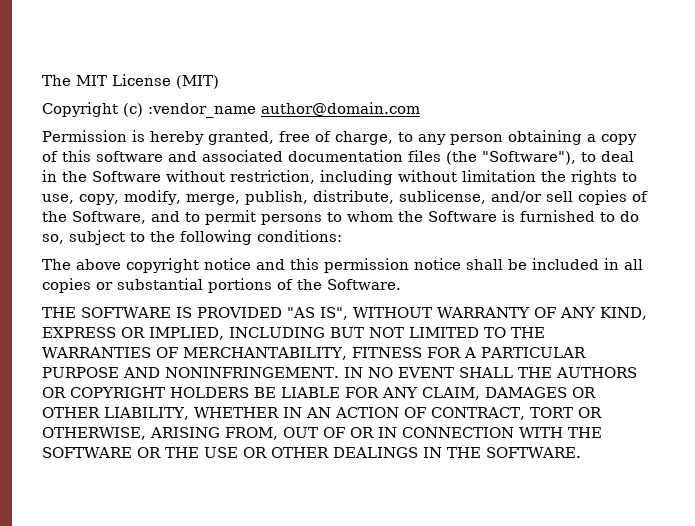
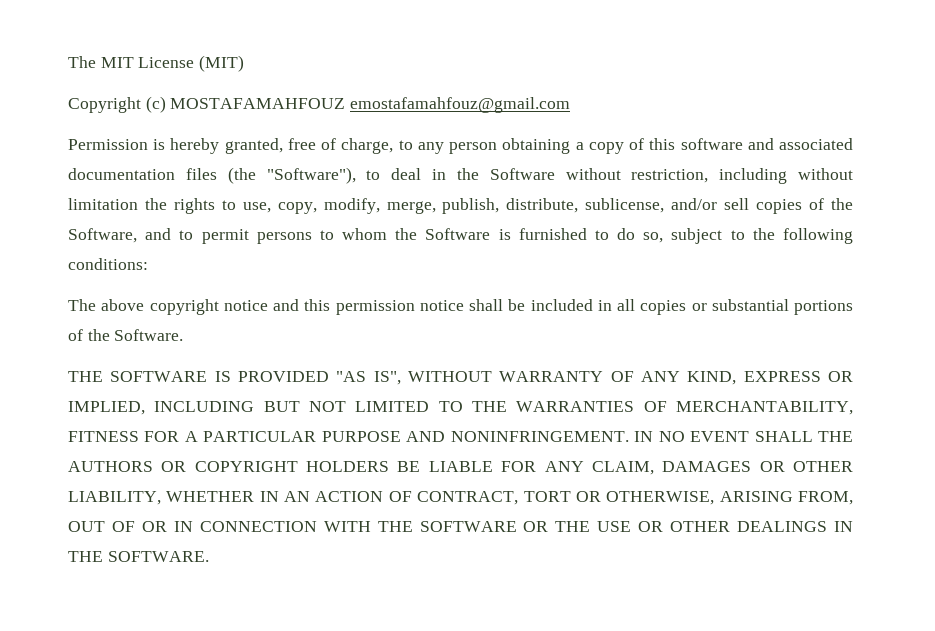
[148,102,420,118] :vendor_name author@domain.com -> [170,97,571,113] MOSTAFAMAHFOUZ emostafamahfouz@gmail.com

